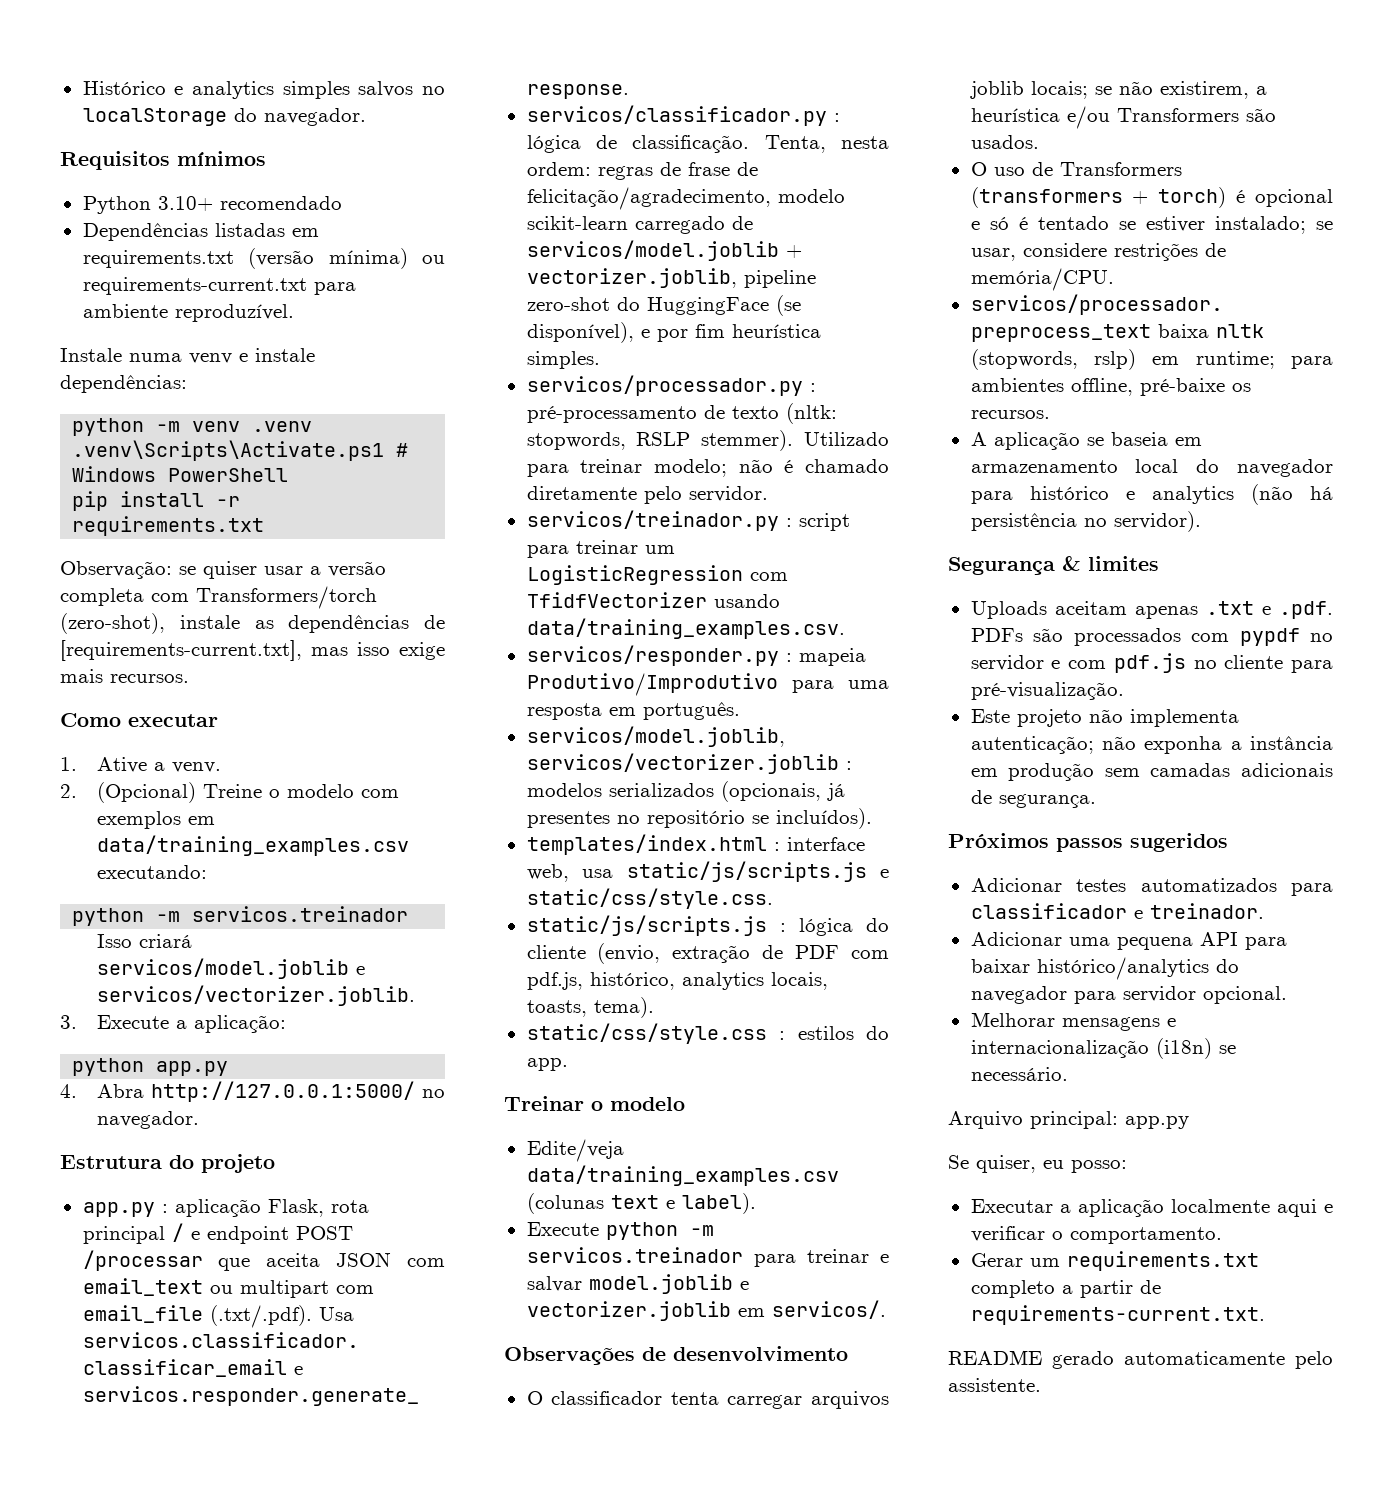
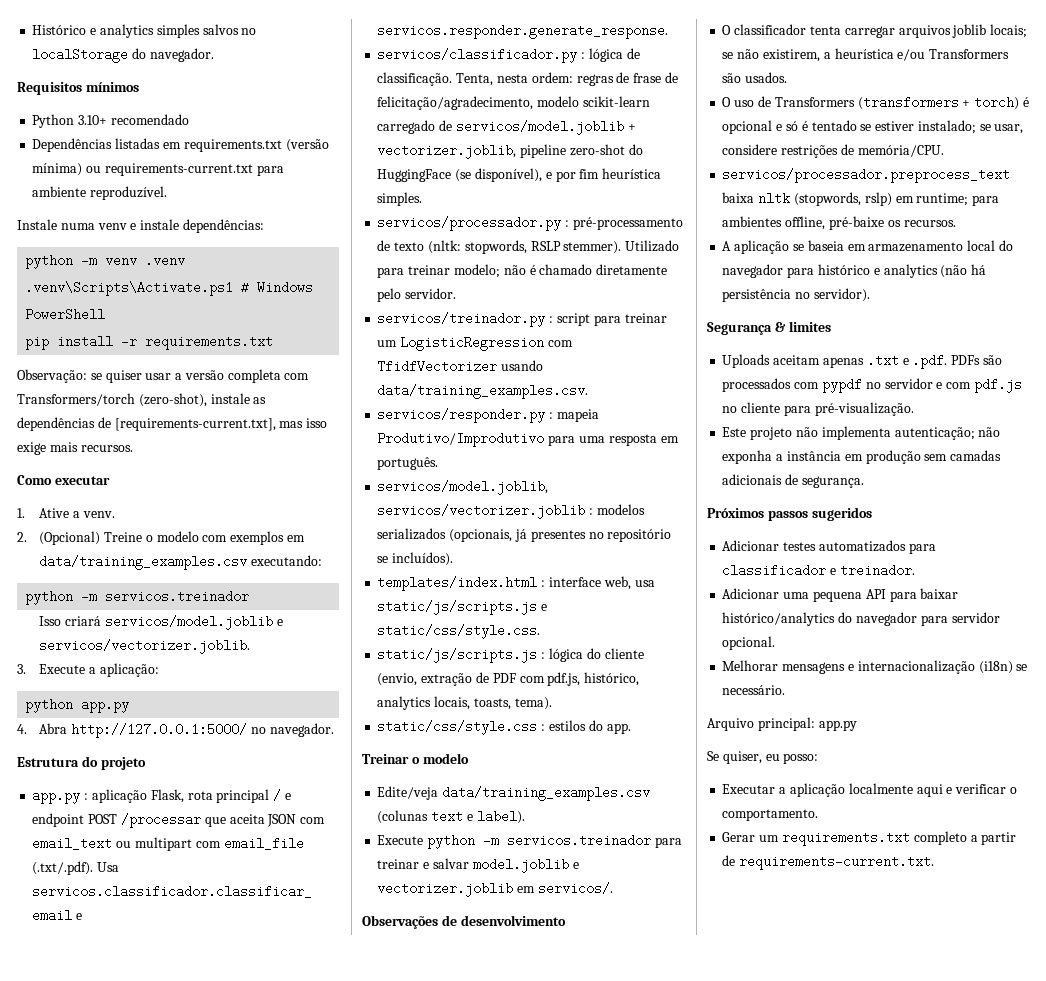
[948,1350,1333,1369] [948,1378,1041,1392] // README gerado automaticamente pelo assistente. -> (935, 862) none

